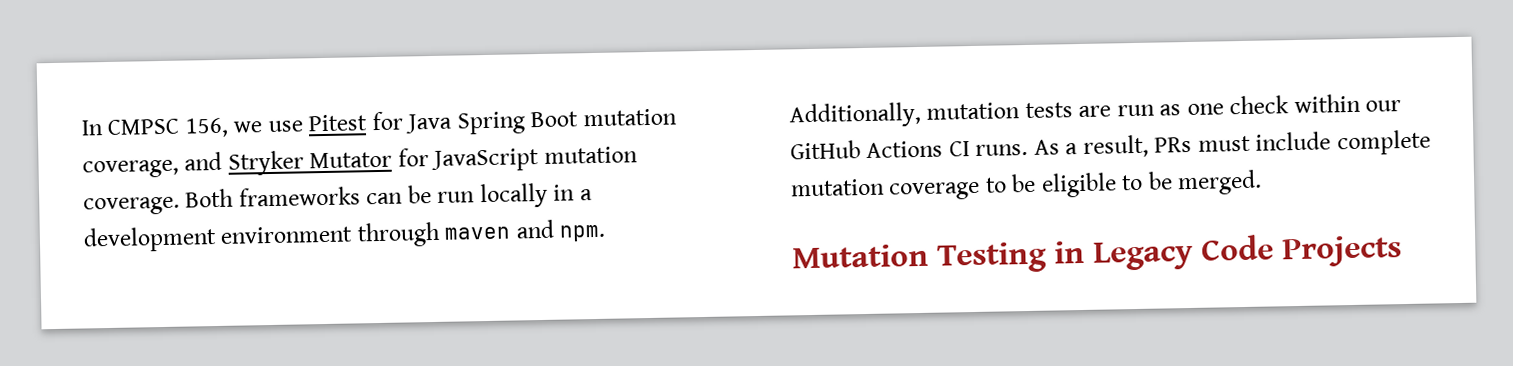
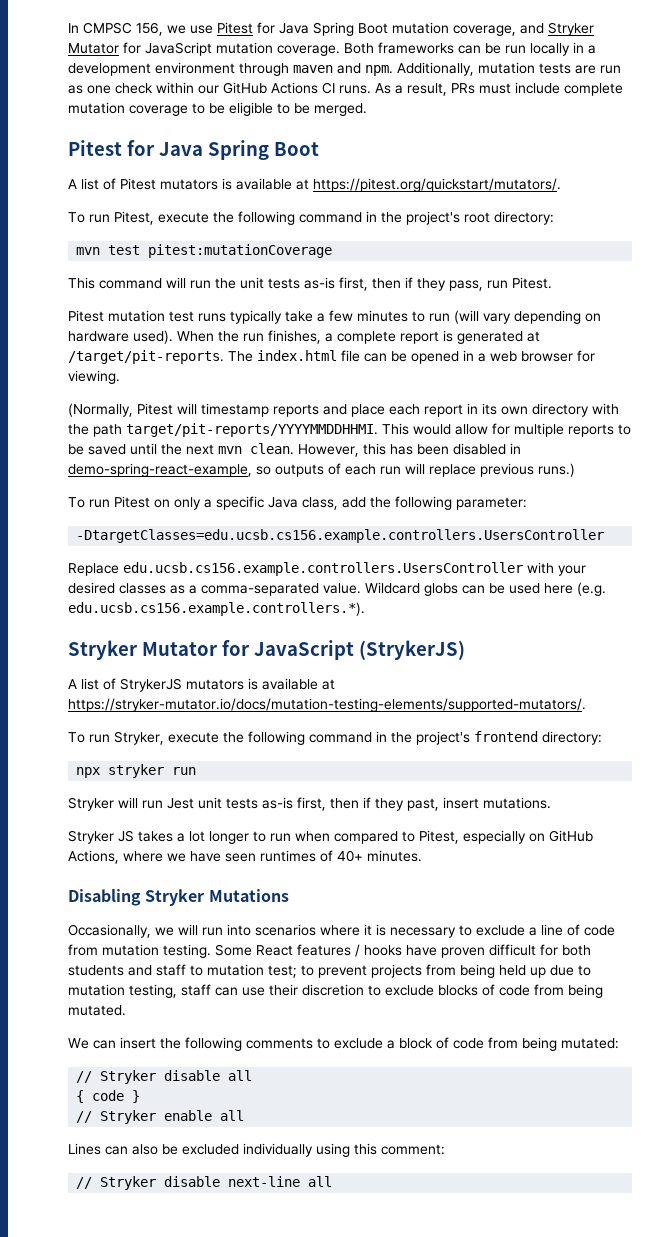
[792,234,1402,274] Mutation Testing in Legacy Code Projects -> [68,140,319,160] [68,178,561,192] [68,211,554,225] [76,244,333,258] [68,277,552,291] [68,310,601,324] [68,330,540,344] [68,350,595,364] [68,370,120,384] [68,403,619,417] [68,423,631,437] [68,443,521,457] [68,463,575,477] [68,496,527,510] [76,529,605,543] [68,562,586,576] [68,582,606,596] [68,602,365,616] [68,640,465,660] [68,678,335,692] [68,698,586,712] [68,731,602,745] [76,764,197,778] [68,797,551,811] [68,830,593,844] [68,850,422,864] [68,889,289,906] [68,924,615,938] [68,944,591,958] [68,964,591,978] [68,984,603,998] [68,1005,126,1016] [68,1037,619,1051] [76,1070,253,1084] [76,1090,141,1103] [76,1110,245,1124] [68,1143,445,1157] [76,1176,333,1190] Pitest for Java Spring Boot // A list of Pitest mutators is available at https://pitest.org/quickstart/mutators/. // To run Pitest, execute the following command in the project's root directory: // mvn test pitest:mutationCoverage // This command will run the unit tests as-is first, then if they pass, run Pitest. // Pitest mutation test runs typically take a few minutes to run (will vary depending on hardware used). When the run finishes, a complete report is generated at /target/pit-reports. The index.html file can be opened in a web browser for viewing. // (Normally, Pitest will timestamp reports and place each report in its own directory with the path target/pit-reports/YYYYMMDDHHMI. This would allow for multiple reports to be saved until the next mvn clean. However, this has been disabled in demo-spring-react-example, so outputs of each run will replace previous runs.) // To run Pitest on only a specific Java class, add the following parameter: // -DtargetClasses=edu.ucsb.cs156.example.controllers.UsersController // Replace edu.ucsb.cs156.example.controllers.UsersController with your desired classes as a comma-separated value. Wildcard globs can be used here (e.g. edu.ucsb.cs156.example.controllers.*). // Stryker Mutator for JavaScript (StrykerJS) // A list of StrykerJS mutators is available at https://stryker-mutator.io/docs/mutation-testing-elements/supported-mutators/. // To run Stryker, execute the following command in the project's frontend directory: // npx stryker run // Stryker will run Jest unit tests as-is first, then if they past, insert mutations. // Stryker JS takes a lot longer to run when compared to Pitest, especially on GitHub Actions, where we have seen runtimes of 40+ minutes. // Disabling Stryker Mutations // Occasionally, we will run into scenarios where it is necessary to exclude a line of code from mutation testing. Some React features / hooks have proven difficult for both students and staff to mutation test; to prevent projects from being held up due to mutation testing, staff can use their discretion to exclude blocks of code from being mutated. // We can insert the following comments to exclude a block of code from being mutated: // // Stryker disable all // { code } // // Stryker enable all // Lines can also be excluded individually using this comment: // // Stryker disable next-line all

